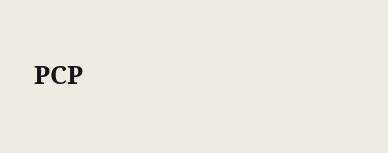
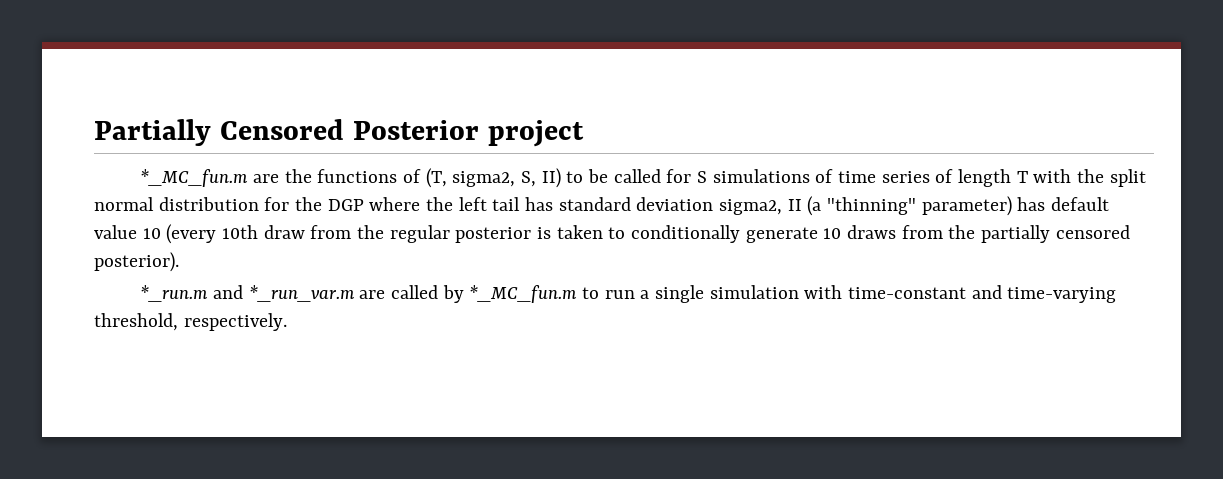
[34,66,83,84] PCP -> [94,119,584,147] [140,168,1146,188] [94,196,1110,216] [94,224,1130,244] [94,252,179,272] [140,285,1117,303] [94,313,287,331] Partially Censored Posterior project // *_MC_fun.m are the functions of (T, sigma2, S, II) to be called for S simulations of time series of length T with the split normal distribution for the DGP where the left tail has standard deviation sigma2, II (a "thinning" parameter) has default value 10 (every 10th draw from the regular posterior is taken to conditionally generate 10 draws from the partially censored posterior). // *_run.m and *_run_var.m are called by *_MC_fun.m to run a single simulation with time-constant and time-varying threshold, respectively.

